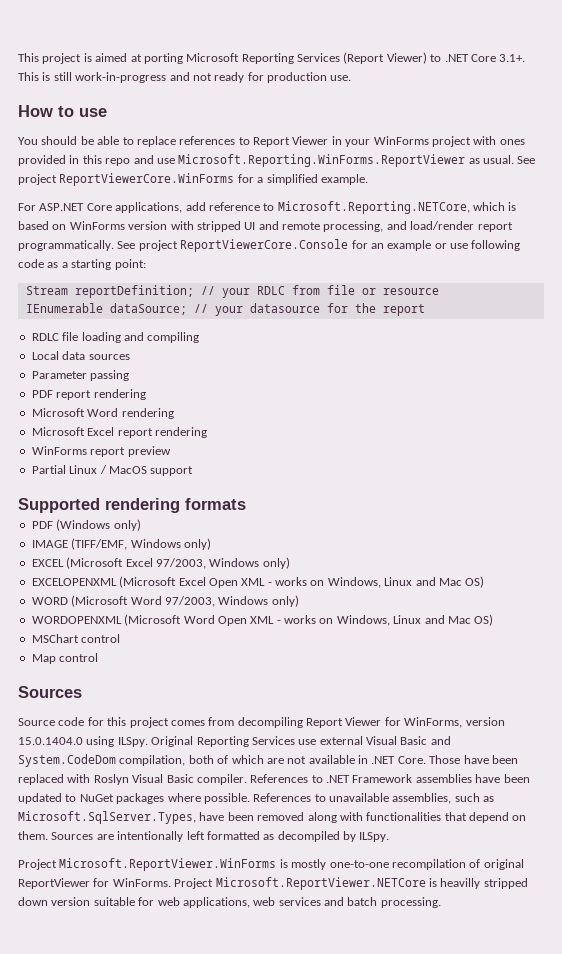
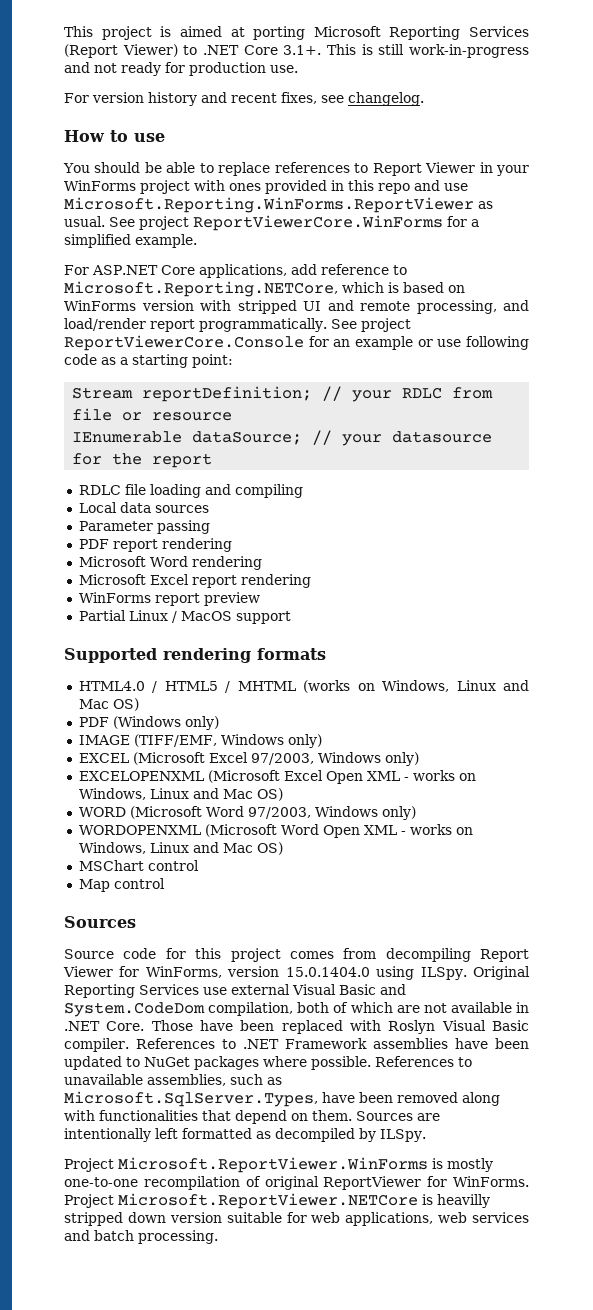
(352, 78) none -> [64,92,424,106] // For version history and recent fixes, see changelog.
(246, 504) none -> [78,680,529,693] [78,698,139,711] // HTML4.0 / HTML5 / MHTML (works on Windows, Linux and Mac OS)

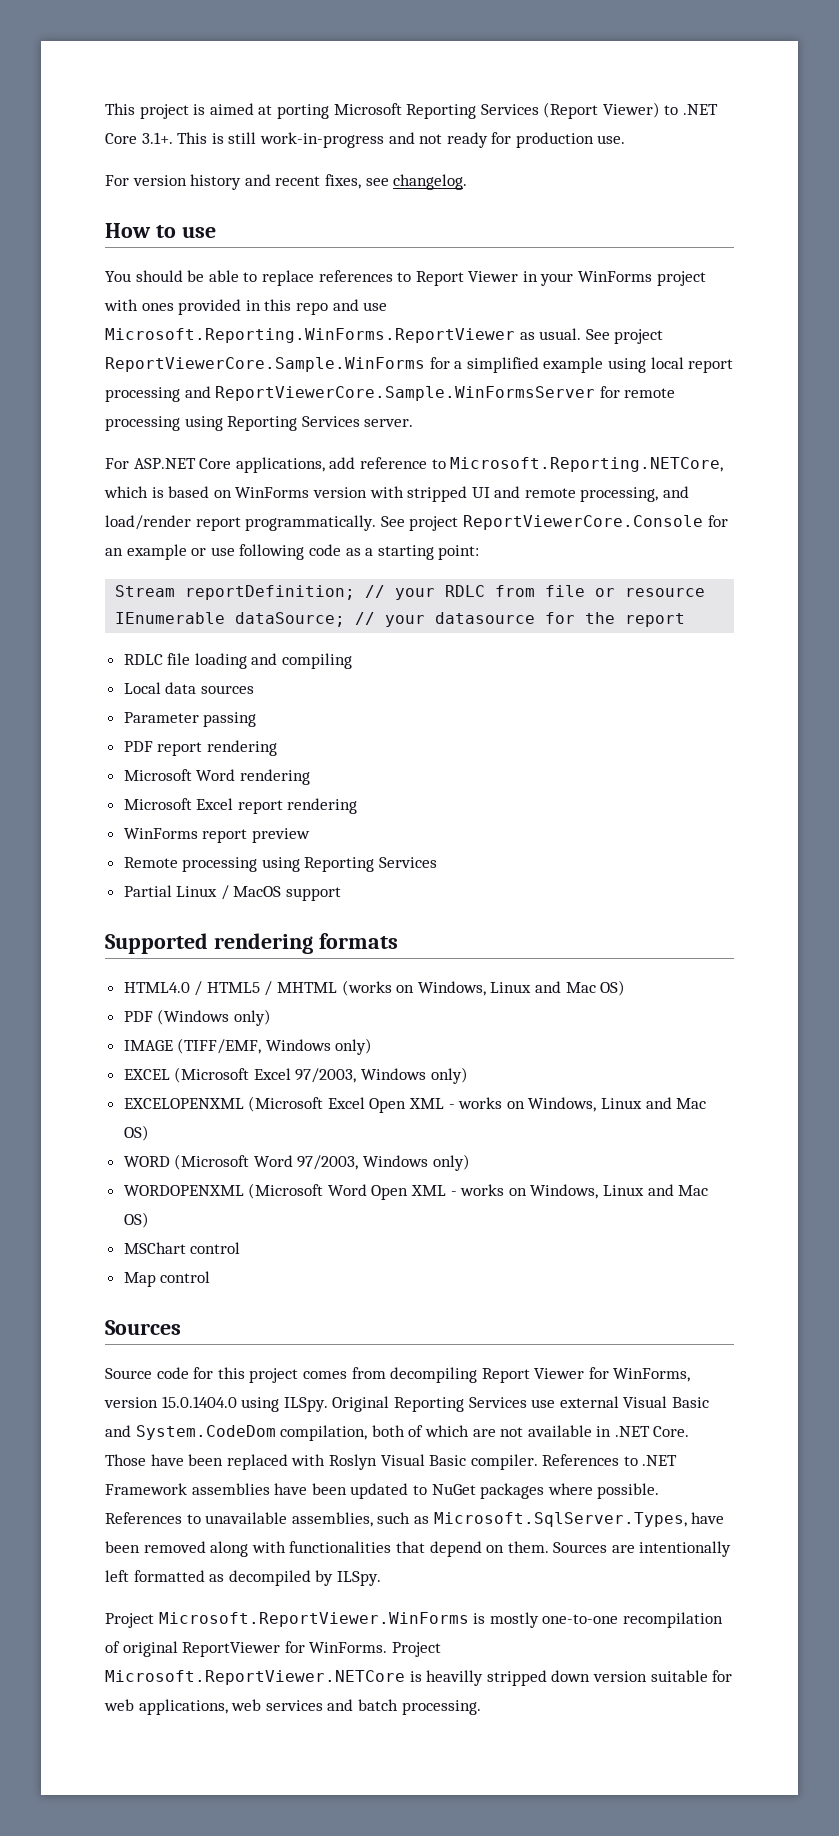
[193,215,443,231] ReportViewerCore.WinForms -> [105,357,425,372] ReportViewerCore.Sample.WinForms
[135,234,197,248] example. -> [543,357,734,373] [105,386,676,402] [105,416,414,431] example using local report processing and ReportViewerCore.Sample.WinFormsServer for remote processing using Reporting Services server.
(260, 599) none -> [123,857,438,872] // Remote processing using Reporting Services

